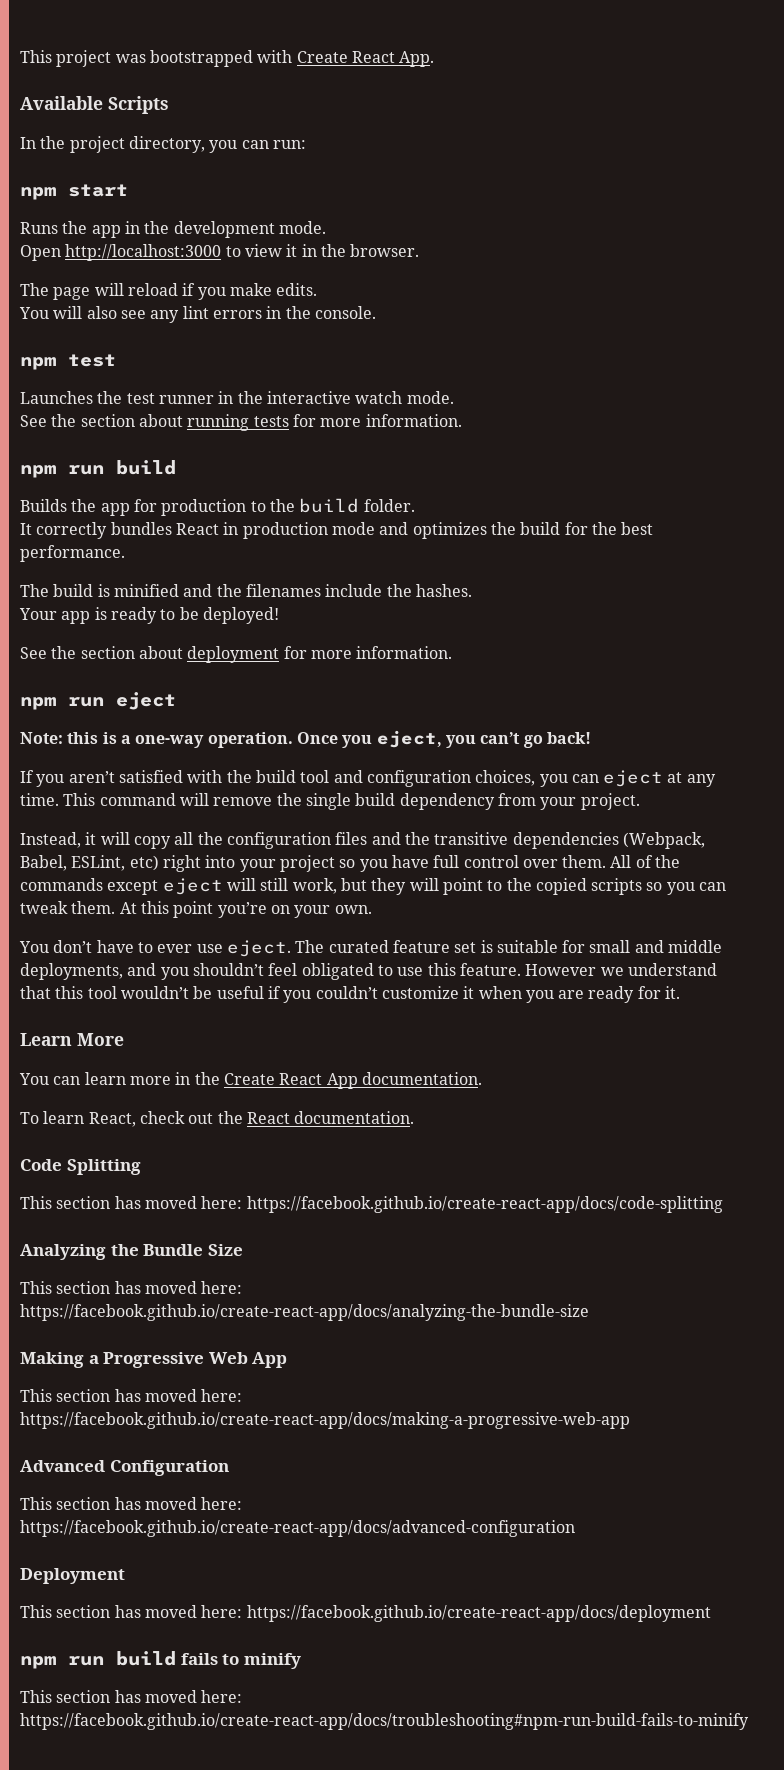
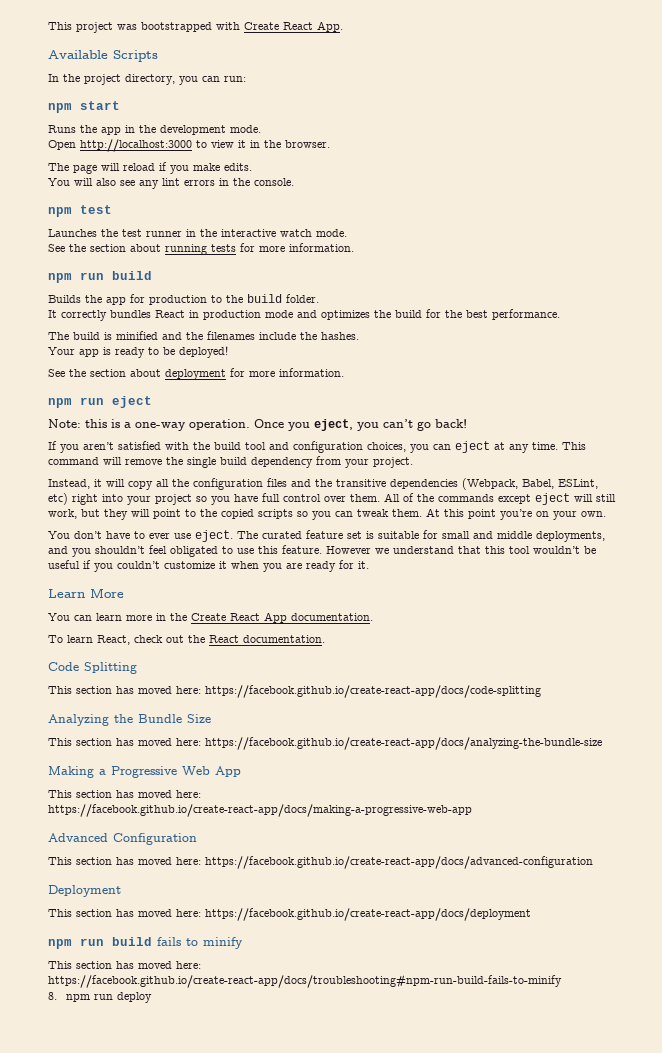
(749, 1721) none -> [48,992,153,1003] // 8. npm run deploy

